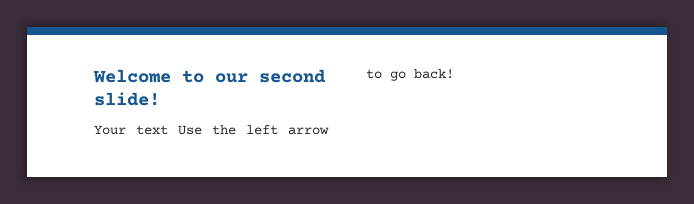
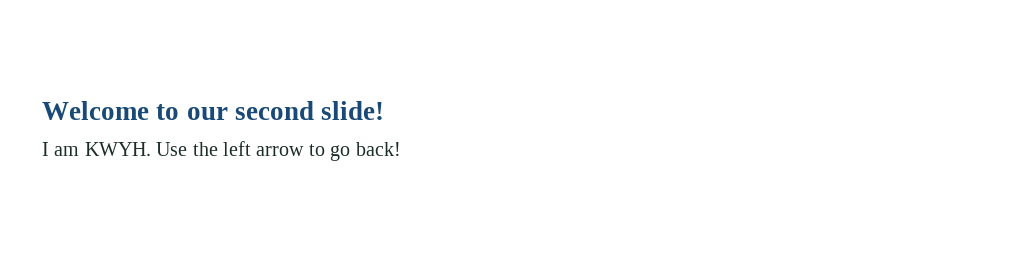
[94,125,168,135] Your text -> [42,142,151,156] I am KWYH.

